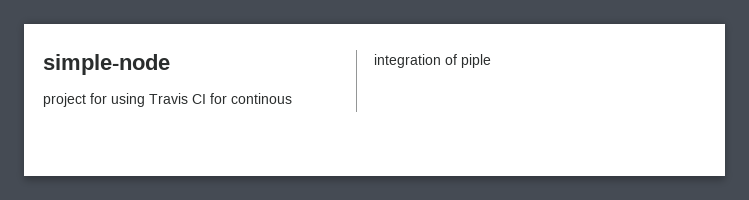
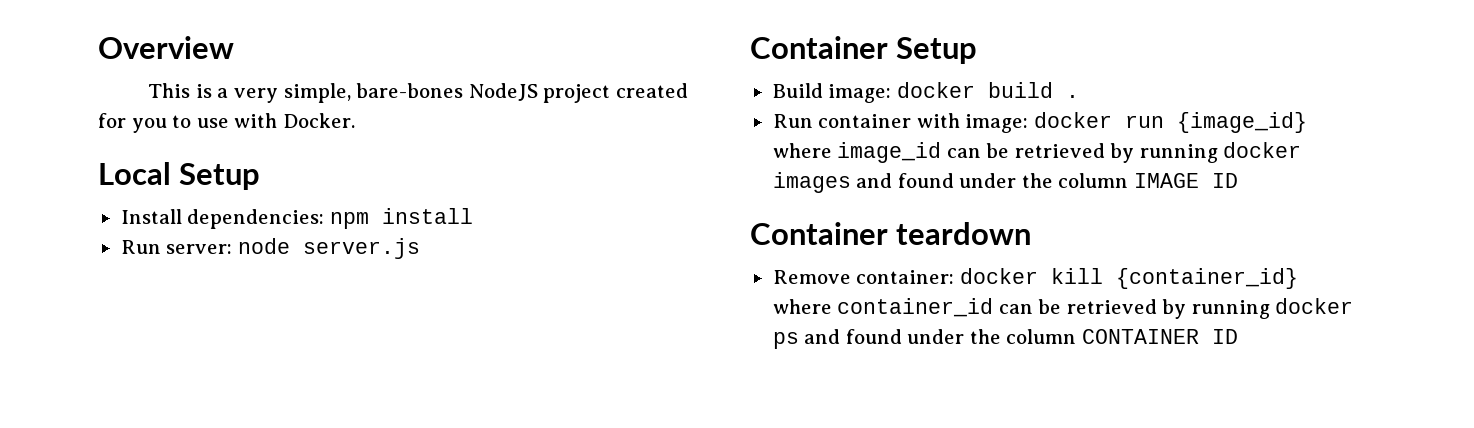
[43,54,170,75] [43,93,292,107] [374,54,491,68] simple-node // project for using Travis CI for continous integration of piple -> [98,36,234,59] [148,83,688,103] [98,113,355,133] [98,162,261,190] [120,208,473,229] [120,238,420,259] [750,36,978,64] [772,82,1079,103] [772,112,1307,133] [772,142,1302,163] [772,172,1238,193] [750,222,1032,245] [772,268,1298,289] [772,298,1354,319] [772,329,1238,349] Overview // This is a very simple, bare-bones NodeJS project created for you to use with Docker. // Local Setup // Install dependencies: npm install // Run server: node server.js // Container Setup // Build image: docker build . // Run container with image: docker run {image_id} where image_id can be retrieved by running docker images and found under the column IMAGE ID // Container teardown // Remove container: docker kill {container_id} where container_id can be retrieved by running docker ps and found under the column CONTAINER ID

